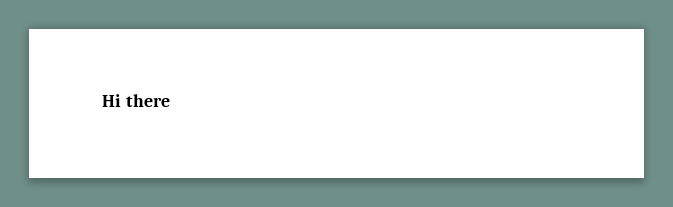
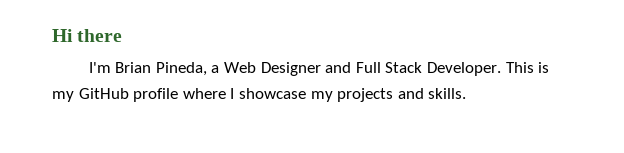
(170, 100) none -> [88,62,550,76] [52,88,467,102] // I'm Brian Pineda, a Web Designer and Full Stack Developer. This is my GitHub profile where I showcase my projects and skills.

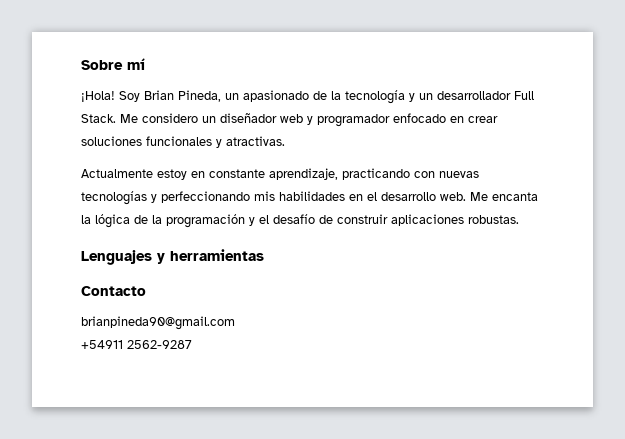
[52,29,123,42] [88,62,550,76] [52,88,467,102] Hi there // I'm Brian Pineda, a Web Designer and Full Stack Developer. This is my GitHub profile where I showcase my projects and skills. -> [81,58,145,70] [81,90,534,104] [81,113,498,127] [81,136,285,148] [81,168,479,180] [81,191,538,205] [81,214,519,228] [81,249,264,265] [81,286,146,296] [81,316,235,330] [81,340,192,349] Sobre mí // ¡Hola! Soy Brian Pineda, un apasionado de la tecnología y un desarrollador Full Stack. Me considero un diseñador web y programador enfocado en crear soluciones funcionales y atractivas. // Actualmente estoy en constante aprendizaje, practicando con nuevas tecnologías y perfeccionando mis habilidades en el desarrollo web. Me encanta la lógica de la programación y el desafío de construir aplicaciones robustas. // Lenguajes y herramientas // Contacto // brianpineda90@gmail.com // +54911 2562-9287

